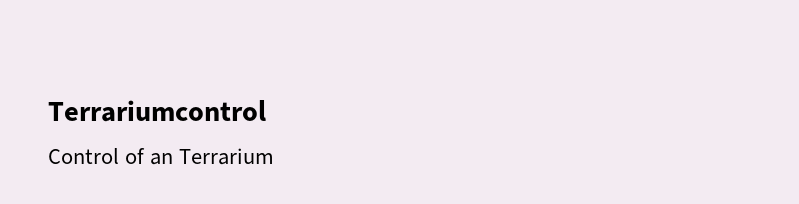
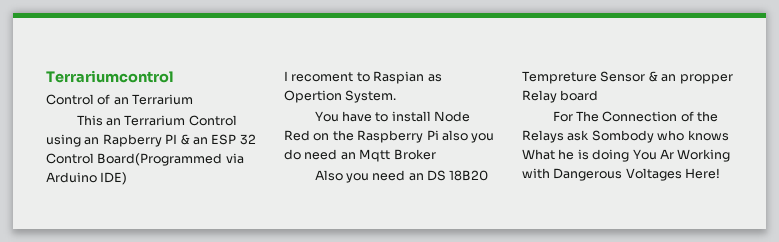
(275, 156) none -> [76,115,237,126] [46,134,256,147] [46,153,244,166] [46,172,128,185] [284,71,442,84] [284,90,397,103] [314,111,471,122] [284,130,495,143] [284,149,436,162] [314,170,489,183] [522,71,733,84] [522,90,599,103] [552,111,719,122] [522,130,729,143] [522,149,731,162] [522,168,721,181] // This an Terrarium Control using an Rapberry PI & an ESP 32 Control Board(Programmed via Arduino IDE) // I recoment to Raspian as Opertion System. // You have to install Node Red on the Raspberry Pi also you do need an Mqtt Broker // Also you need an DS 18B20 Tempreture Sensor & an propper Relay board // For The Connection of the Relays ask Sombody who knows What he is doing You Ar Working with Dangerous Voltages Here!

